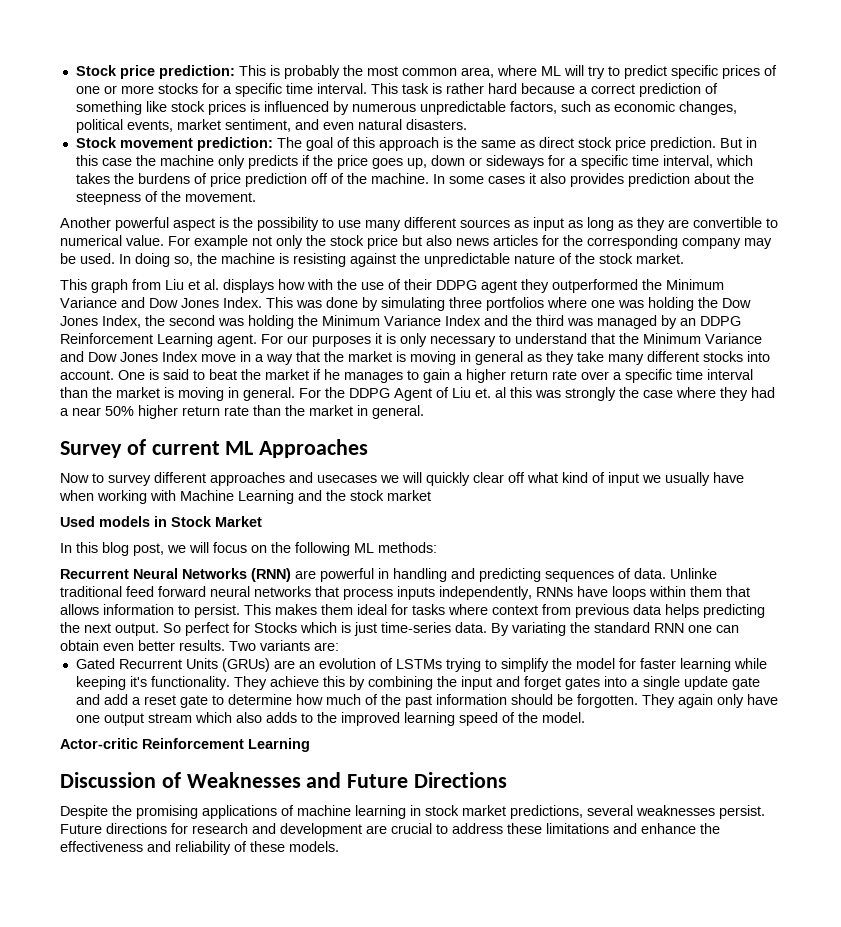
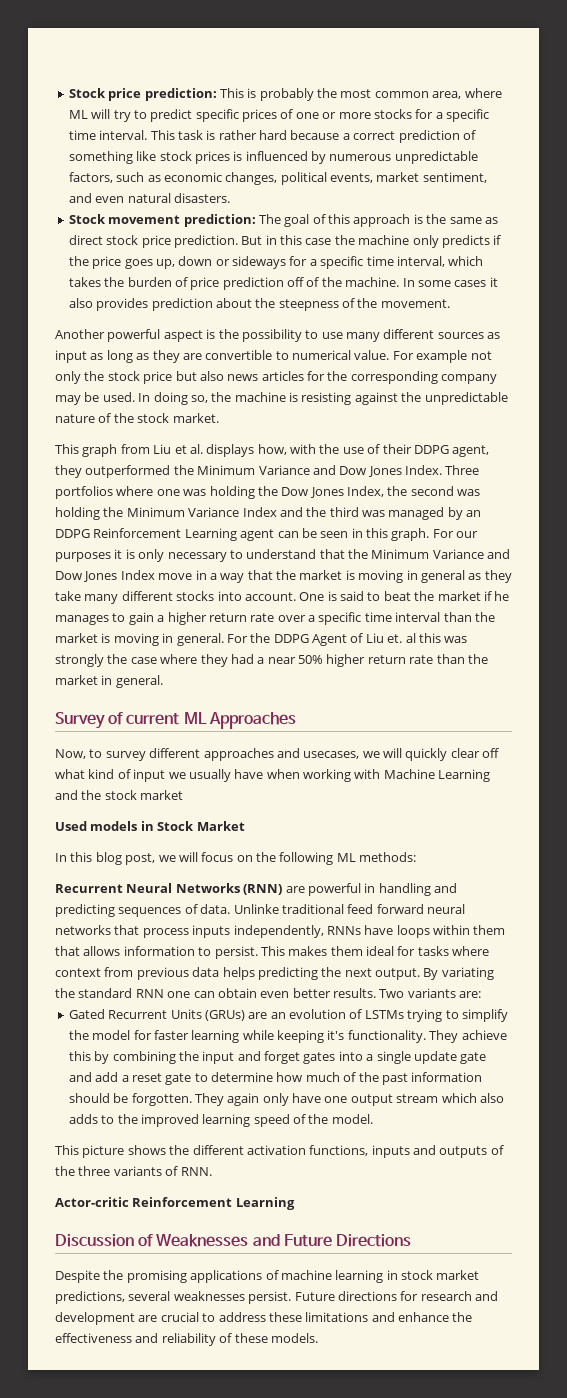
[137,173,190,184] burdens -> [127,277,172,287] burden
[278,279,305,290] how -> [257,444,287,455] how,
[481,280,517,293] agent -> [452,445,490,457] agent,
[266,297,482,311] This was done by simulating three -> [445,465,480,475] Three
[217,334,257,347] agent. -> [240,528,430,541] agent can be seen in this graph.
[60,473,89,483] Now -> [55,749,86,759] Now,
[317,475,377,483] usecases -> [303,751,360,759] usecases,
[163,622,487,636] So perfect for Stocks which is just time-series data. -> (420, 974) none
(585, 717) none -> [55,1145,504,1158] [55,1166,212,1176] // This picture shows the different activation functions, inputs and outputs of the three variants of RNN.

